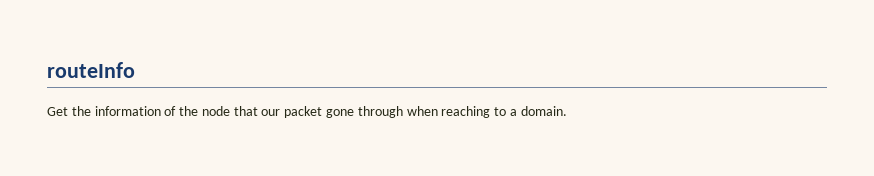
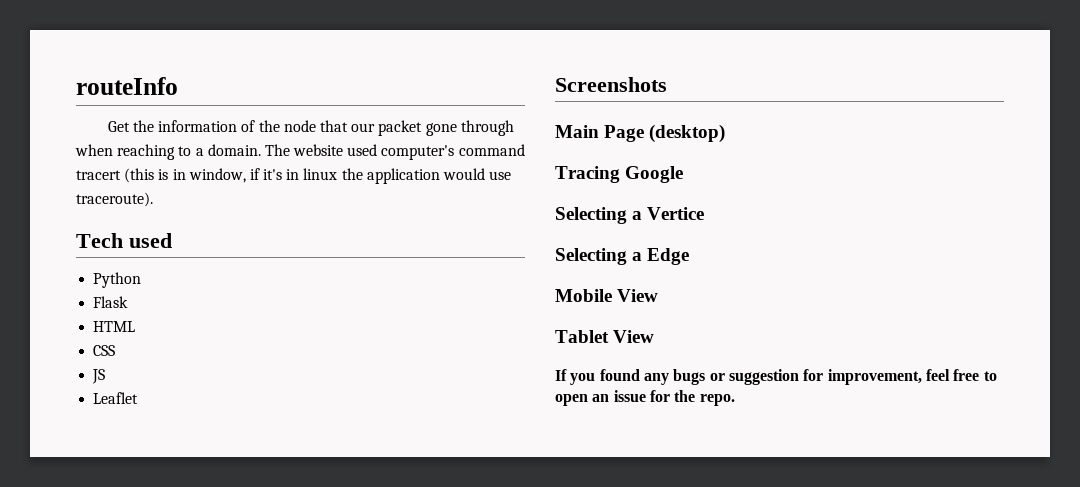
(567, 111) none -> [264,144,525,160] [76,168,512,184] [76,192,153,207] [76,233,172,248] [93,272,142,288] [93,296,129,308] [93,321,136,332] [93,345,116,356] [92,369,106,384] [93,392,139,404] [555,77,667,92] [555,124,726,143] [555,166,684,183] [555,207,705,224] [555,248,690,265] [555,289,659,302] [555,330,655,343] [555,369,997,385] [555,390,735,406] The website used computer's command tracert (this is in window, if it's in linux the application would use traceroute). // Tech used // Python // Flask // HTML // CSS // JS // Leaflet // Screenshots // Main Page (desktop) // Tracing Google // Selecting a Vertice // Selecting a Edge // Mobile View // Tablet View // If you found any bugs or suggestion for improvement, feel free to open an issue for the repo.

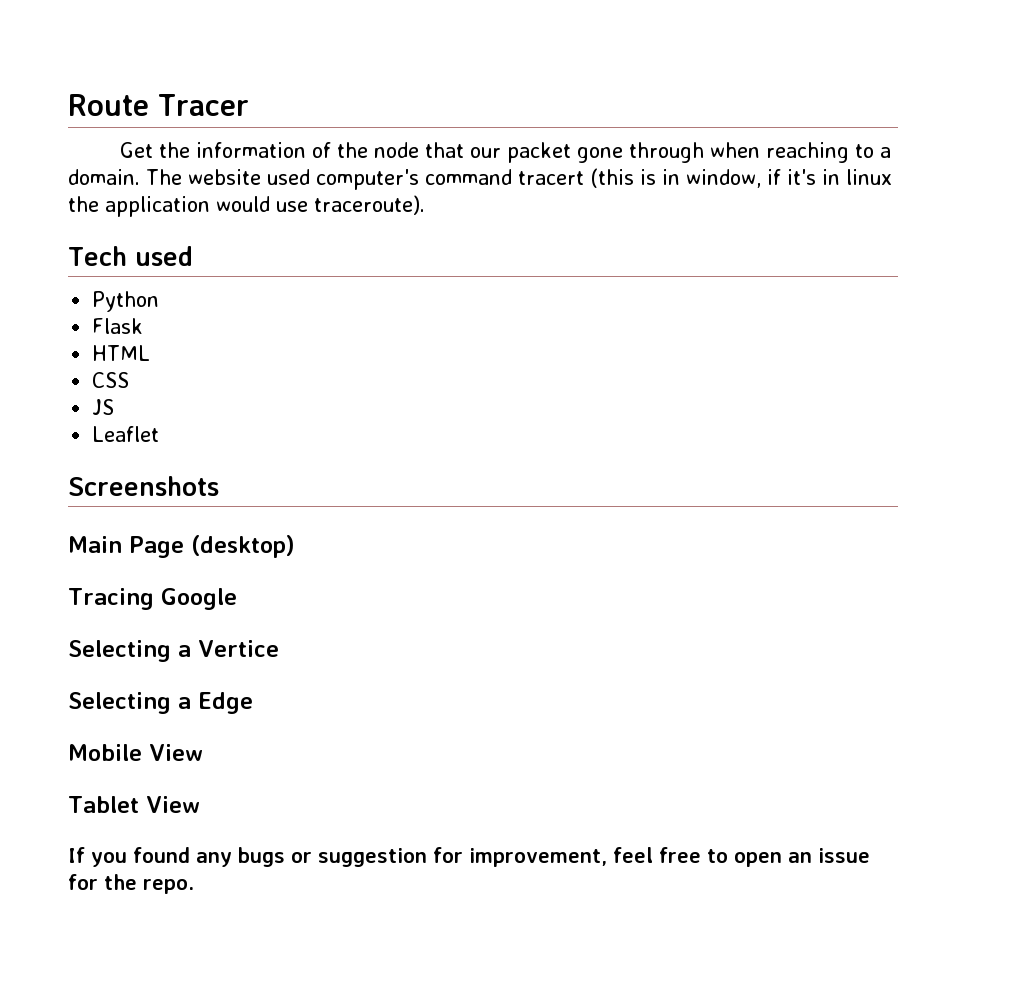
[76,77,178,95] routeInfo -> [68,94,249,116] Route Tracer

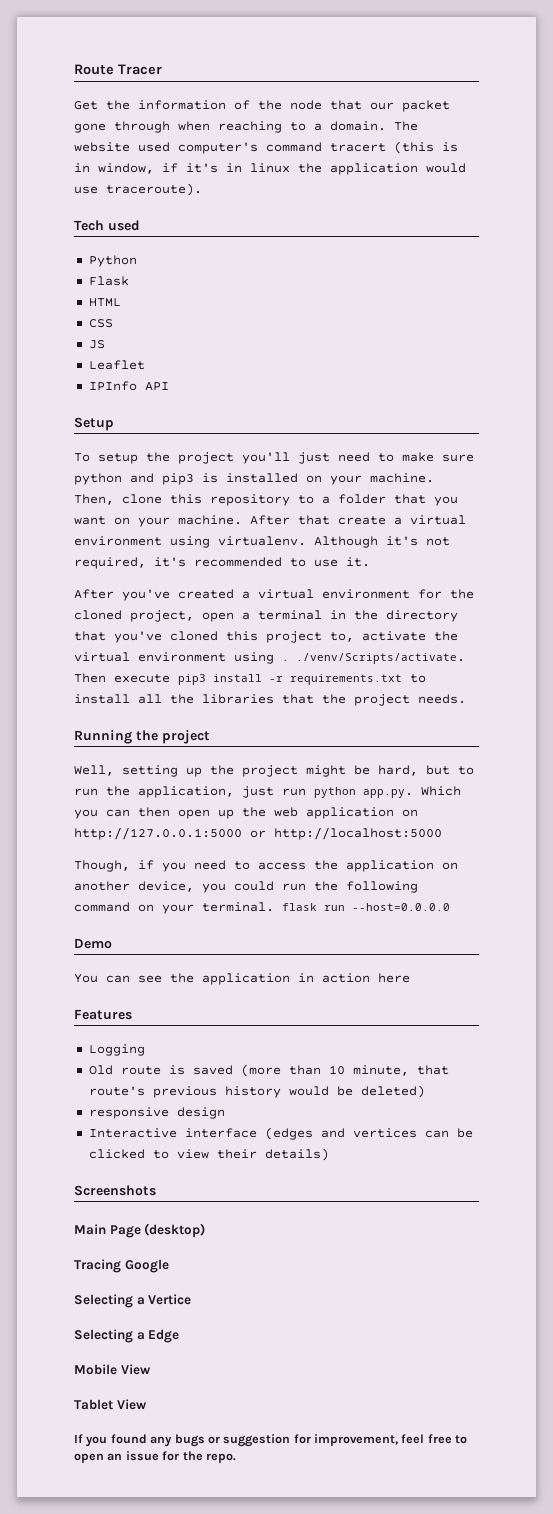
(160, 434) none -> [88,381,169,391] [74,417,114,431] [74,452,474,464] [74,473,434,485] [74,494,458,506] [74,515,466,527] [74,536,450,548] [74,557,370,569] [74,589,474,601] [74,610,458,622] [74,631,458,643] [74,652,465,664] [74,673,426,685] [74,694,466,706] [74,730,210,744] [74,765,474,777] [74,786,461,798] [74,807,418,819] [74,827,442,840] [74,860,458,872] [74,881,418,893] [74,902,450,914] [74,938,112,949] [74,973,410,985] [74,1009,132,1020] [88,1044,145,1056] [88,1064,449,1077] [88,1085,425,1098] [88,1107,225,1119] [88,1127,473,1140] [88,1148,329,1161] // IPInfo API // Setup // To setup the project you'll just need to make sure python and pip3 is installed on your machine. Then, clone this repository to a folder that you want on your machine. After that create a virtual environment using virtualenv. Although it's not required, it's recommended to use it. // After you've created a virtual environment for the cloned project, open a terminal in the directory that you've cloned this project to, activate the virtual environment using . ./venv/Scripts/activate. Then execute pip3 install -r requirements.txt to install all the libraries that the project needs. // Running the project // Well, setting up the project might be hard, but to run the application, just run python app.py. Which you can then open up the web application on http://127.0.0.1:5000 or http://localhost:5000 // Though, if you need to access the application on another device, you could run the following command on your terminal. flask run --host=0.0.0.0 // Demo // You can see the application in action here // Features // Logging // Old route is saved (more than 10 minute, that route's previous history would be deleted) // responsive design // Interactive interface (edges and vertices can be clicked to view their details)

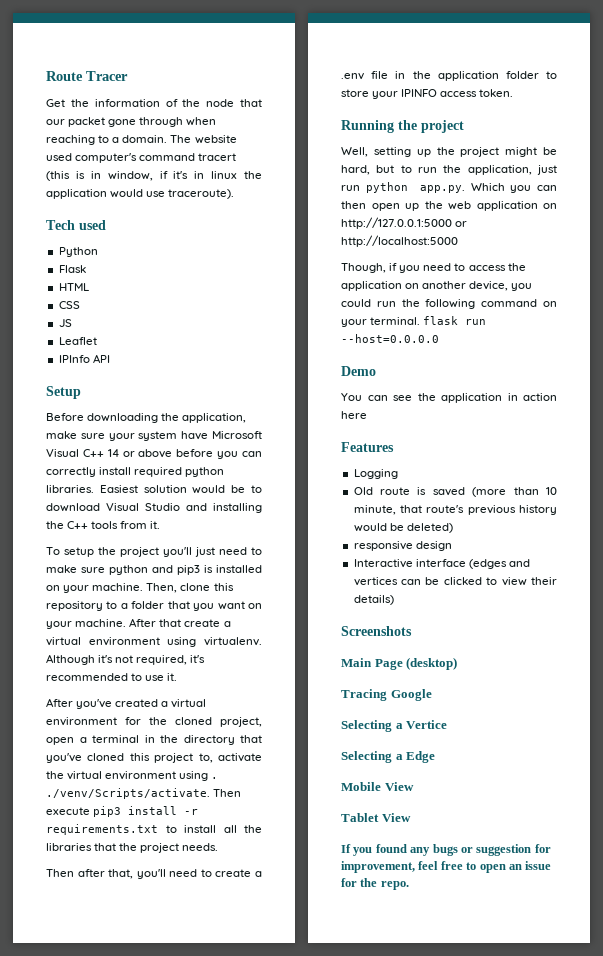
(114, 424) none -> [46,413,247,423] [46,431,262,441] [46,449,262,459] [46,467,225,477] [46,485,262,494] [46,503,262,513] [46,521,161,529] // Before downloading the application, make sure your system have Microsoft Visual C++ 14 or above before you can correctly install required python libraries. Easiest solution would be to download Visual Studio and installing the C++ tools from it.
(466, 699) none -> [46,869,262,879] [341,71,557,81] [341,89,514,99] // Then after that, you'll need to create a .env file in the application folder to store your IPINFO access token.

